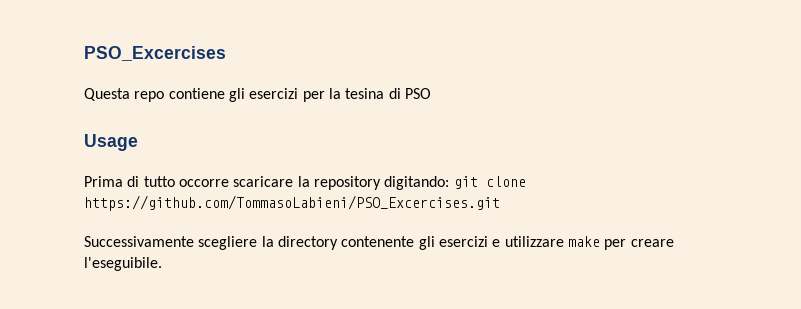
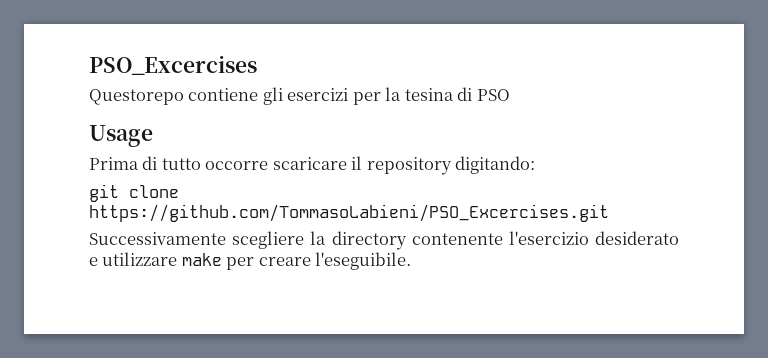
[84,88,165,102] Questa repo -> [89,89,184,105] Questorepo
[297,176,310,187] la -> [351,156,363,170] il
(450, 183) none -> (536, 165) //
[418,236,488,250] gli esercizi -> [508,231,679,245] l'esercizio desiderato

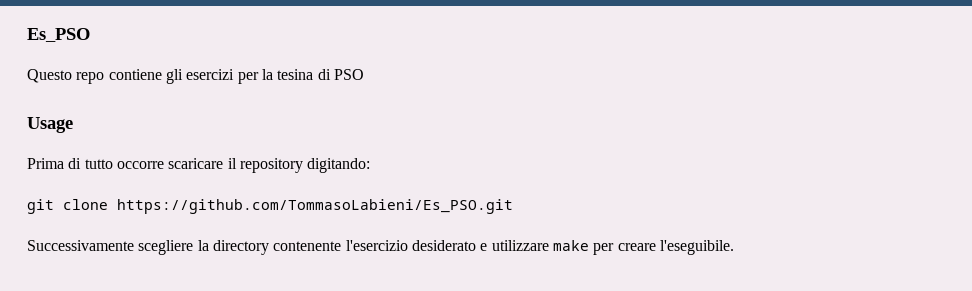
[89,55,257,75] [89,89,184,105] PSO_Excercises // Questorepo -> [27,28,90,42] [27,69,105,84] Es_PSO // Questo repo
[89,204,609,222] https://github.com/TommasoLabieni/PSO_Excercises.git -> [117,199,513,214] https://github.com/TommasoLabieni/Es_PSO.git

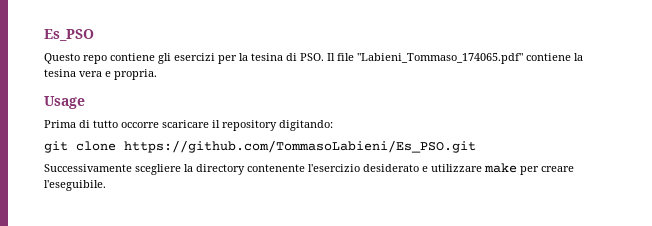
[333,69,364,80] PSO -> [300,53,583,64] [44,69,157,80] PSO. Il file "Labieni_Tommaso_174065.pdf" contiene la tesina vera e propria.

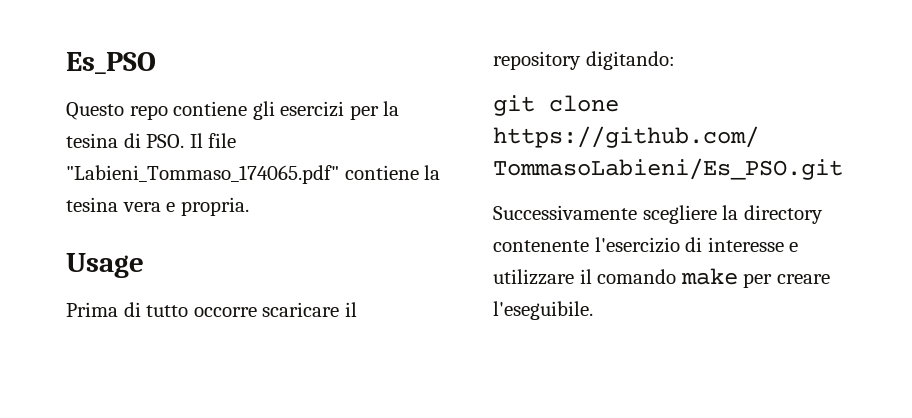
[363,164,482,172] desiderato e utilizzare -> [685,237,799,252] [493,269,677,285] di interesse e utilizzare il comando

